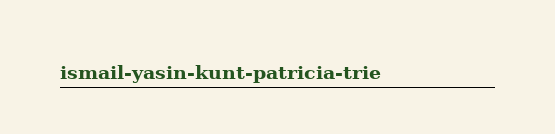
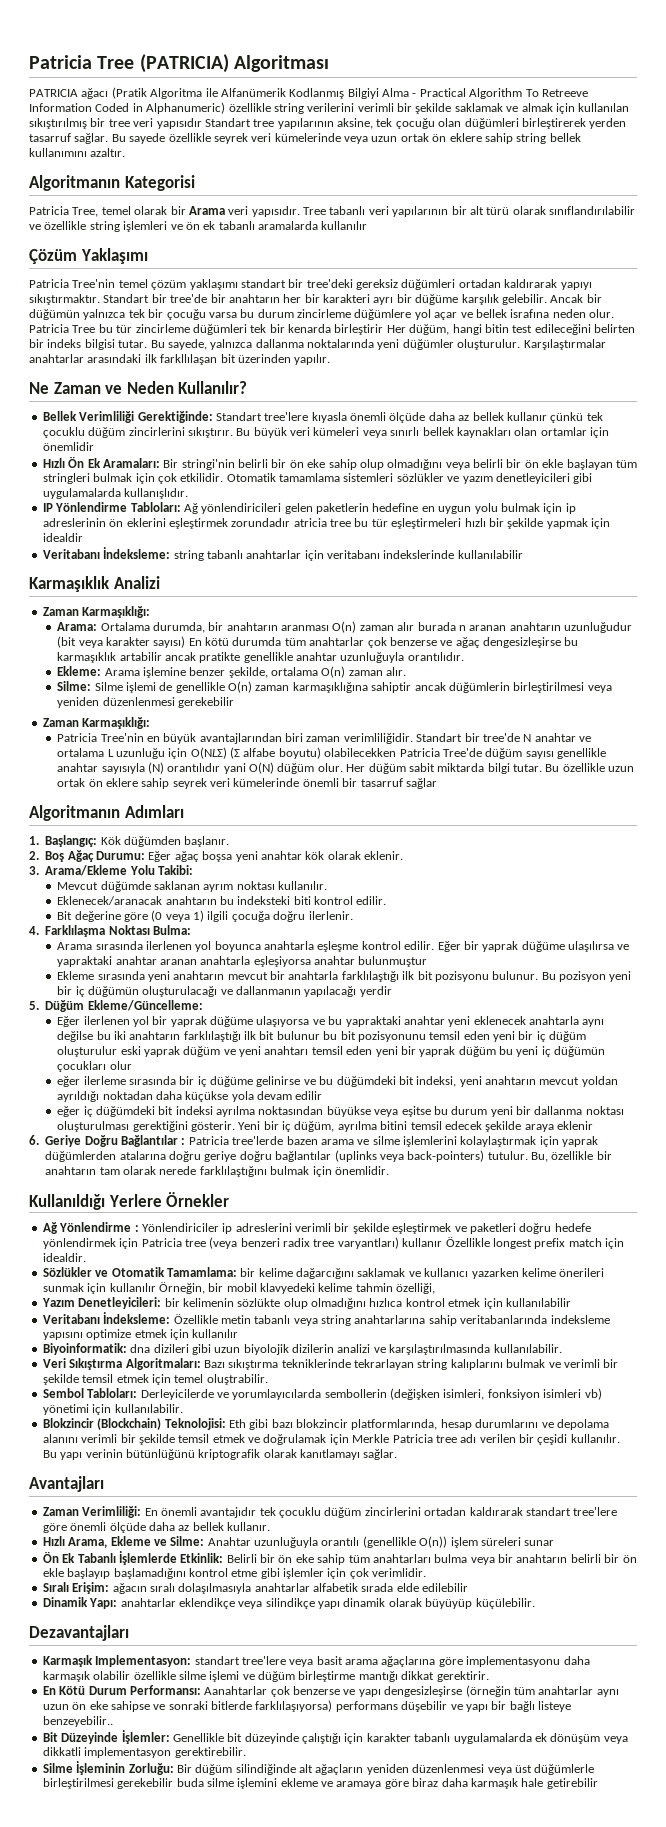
[60,65,381,83] ismail-yasin-kunt-patricia-trie -> [29,54,329,73] [29,87,588,99] [29,102,630,114] [29,118,627,129] [29,133,581,144] [29,148,126,157] [29,175,195,191] [29,206,635,217] [29,221,368,232] [29,248,148,264] [29,279,592,290] [29,294,602,305] [29,309,614,320] [29,324,635,335] [29,339,606,350] [29,354,331,365] [29,381,248,394] [42,411,603,423] [42,427,609,438] [42,442,94,451] [42,456,637,470] [42,473,593,484] [42,488,189,499] [42,502,576,514] [42,518,610,529] [42,533,83,542] [42,547,523,561] [29,576,160,592] [42,606,151,618] [57,621,633,633] [57,636,579,648] [57,652,464,663] [57,666,407,678] [57,681,612,693] [57,697,234,708] [42,717,151,729] [57,733,592,744] [57,747,607,759] [57,762,635,774] [57,778,437,789] [29,805,184,821] [29,835,230,847] [29,850,403,862] [29,865,193,876] [57,881,328,892] [57,896,387,905] [57,910,353,922] [29,925,191,937] [57,941,630,952] [57,956,428,967] [57,971,632,982] [57,986,392,997] [29,1000,203,1012] [57,1016,605,1027] [57,1031,587,1042] [57,1046,606,1057] [57,1061,132,1072] [57,1076,618,1087] [57,1091,323,1102] [57,1106,624,1117] [57,1121,594,1132] [29,1135,599,1147] [45,1150,612,1162] [45,1166,389,1177] [29,1192,230,1210] [42,1222,591,1234] [42,1237,624,1249] [42,1253,86,1262] [42,1267,605,1279] [42,1282,436,1294] [41,1297,571,1309] [42,1312,610,1326] [42,1329,239,1340] [42,1343,562,1355] [42,1358,619,1370] [42,1374,268,1385] [42,1388,602,1400] [42,1404,183,1415] [42,1418,609,1430] [42,1434,620,1445] [42,1449,398,1460] [29,1476,104,1492] [42,1506,618,1518] [42,1522,270,1533] [42,1536,555,1548] [42,1551,637,1565] [42,1568,427,1579] [42,1582,469,1594] [42,1597,535,1609] [29,1625,129,1641] [42,1655,590,1667] [42,1671,489,1682] [42,1685,619,1697] [42,1700,571,1712] [42,1716,113,1727] [42,1730,628,1744] [42,1747,246,1758] [42,1761,595,1775] [42,1778,598,1789] Patricia Tree (PATRICIA) Algoritması // PATRICIA ağacı (Pratik Algoritma ile Alfanümerik Kodlanmış Bilgiyi Alma - Practical Algorithm To Retreeve Information Coded in Alphanumeric) özellikle string verilerini verimli bir şekilde saklamak ve almak için kullanılan sıkıştırılmış bir tree veri yapısıdır Standart tree yapılarının aksine, tek çocuğu olan düğümleri birleştirerek yerden tasarruf sağlar. Bu sayede özellikle seyrek veri kümelerinde veya uzun ortak ön eklere sahip string bellek kullanımını azaltır. // Algoritmanın Kategorisi // Patricia Tree, temel olarak bir Arama veri yapısıdır. Tree tabanlı veri yapılarının bir alt türü olarak sınıflandırılabilir ve özellikle string işlemleri ve ön ek tabanlı aramalarda kullanılır // Çözüm Yaklaşımı // Patricia Tree'nin temel çözüm yaklaşımı standart bir tree'deki gereksiz düğümleri ortadan kaldırarak yapıyı sıkıştırmaktır. Standart bir tree'de bir anahtarın her bir karakteri ayrı bir düğüme karşılık gelebilir. Ancak bir düğümün yalnızca tek bir çocuğu varsa bu durum zincirleme düğümlere yol açar ve bellek israfına neden olur. Patricia Tree bu tür zincirleme düğümleri tek bir kenarda birleştirir Her düğüm, hangi bitin test edileceğini belirten bir indeks bilgisi tutar. Bu sayede, yalnızca dallanma noktalarında yeni düğümler oluşturulur. Karşılaştırmalar anahtarlar arasındaki ilk farkllılaşan bit üzerinden yapılır. // Ne Zaman ve Neden Kullanılır? // Bellek Verimliliği Gerektiğinde: Standart tree'lere kıyasla önemli ölçüde daha az bellek kullanır çünkü tek çocuklu düğüm zincirlerini sıkıştırır. Bu büyük veri kümeleri veya sınırlı bellek kaynakları olan ortamlar için önemlidir // Hızlı Ön Ek Aramaları: Bir stringi'nin belirli bir ön eke sahip olup olmadığını veya belirli bir ön ekle başlayan tüm stringleri bulmak için çok etkilidir. Otomatik tamamlama sistemleri sözlükler ve yazım denetleyicileri gibi uygulamalarda kullanışlıdır. // IP Yönlendirme Tabloları: Ağ yönlendiricileri gelen paketlerin hedefine en uygun yolu bulmak için ip adreslerinin ön eklerini eşleştirmek zorundadır atricia tree bu tür eşleştirmeleri hızlı bir şekilde yapmak için idealdir // Veritabanı İndeksleme: string tabanlı anahtarlar için veritabanı indekslerinde kullanılabilir // Karmaşıklık Analizi // Zaman Karmaşıklığı: // Arama: Ortalama durumda, bir anahtarın aranması O(n) zaman alır burada n aranan anahtarın uzunluğudur (bit veya karakter sayısı) En kötü durumda tüm anahtarlar çok benzerse ve ağaç dengesizleşirse bu karmaşıklık artabilir ancak pratikte genellikle anahtar uzunluğuyla orantılıdır. // Ekleme: Arama işlemine benzer şekilde, ortalama O(n) zaman alır. // Silme: Silme işlemi de genellikle O(n) zaman karmaşıklığına sahiptir ancak düğümlerin birleştirilmesi veya yeniden düzenlenmesi gerekebilir // Zaman Karmaşıklığı: // Patricia Tree'nin en büyük avantajlarından biri zaman verimliliğidir. Standart bir tree'de N anahtar ve ortalama L uzunluğu için O(NLΣ) (Σ alfabe boyutu) olabilecekken Patricia Tree'de düğüm sayısı genellikle anahtar sayısıyla (N) orantılıdır yani O(N) düğüm olur. Her düğüm sabit miktarda bilgi tutar. Bu özellikle uzun ortak ön eklere sahip seyrek veri kümelerinde önemli bir tasarruf sağlar // Algoritmanın Adımları // 1. Başlangıç: Kök düğümden başlanır. // 2. Boş Ağaç Durumu: Eğer ağaç boşsa yeni anahtar kök olarak eklenir. // 3. Arama/Ekleme Yolu Takibi: // Mevcut düğümde saklanan ayrım noktası kullanılır. // Eklenecek/aranacak anahtarın bu indeksteki biti kontrol edilir. // Bit değerine göre (0 veya 1) ilgili çocuğa doğru ilerlenir. // 4. Farklılaşma Noktası Bulma: // Arama sırasında ilerlenen yol boyunca anahtarla eşleşme kontrol edilir. Eğer bir yaprak düğüme ulaşılırsa ve yapraktaki anahtar aranan anahtarla eşleşiyorsa anahtar bulunmuştur // Ekleme sırasında yeni anahtarın mevcut bir anahtarla farklılaştığı ilk bit pozisyonu bulunur. Bu pozisyon yeni bir iç düğümün oluşturulacağı ve dallanmanın yapılacağı yerdir // 5. Düğüm Ekleme/Güncelleme: // Eğer ilerlenen yol bir yaprak düğüme ulaşıyorsa ve bu yapraktaki anahtar yeni eklenecek anahtarla aynı değilse bu iki anahtarın farklılaştığı ilk bit bulunur bu bit pozisyonunu temsil eden yeni bir iç düğüm oluşturulur eski yaprak düğüm ve yeni anahtarı temsil eden yeni bir yaprak düğüm bu yeni iç düğümün çocukları olur // eğer ilerleme sırasında bir iç düğüme gelinirse ve bu düğümdeki bit indeksi, yeni anahtarın mevcut yoldan ayrıldığı noktadan daha küçükse yola devam edilir // eğer iç düğümdeki bit indeksi ayrılma noktasından büyükse veya eşitse bu durum yeni bir dallanma noktası oluşturulması gerektiğini gösterir. Yeni bir iç düğüm, ayrılma bitini temsil edecek şekilde araya eklenir // 6. Geriye Doğru Bağlantılar : Patricia tree'lerde bazen arama ve silme işlemlerini kolaylaştırmak için yaprak düğümlerden atalarına doğru geriye doğru bağlantılar (uplinks veya back-pointers) tutulur. Bu, özellikle bir anahtarın tam olarak nerede farklılaştığını bulmak için önemlidir. // Kullanıldığı Yerlere Örnekler // Ağ Yönlendirme : Yönlendiriciler ip adreslerini verimli bir şekilde eşleştirmek ve paketleri doğru hedefe yönlendirmek için Patricia tree (veya benzeri radix tree varyantları) kullanır Özellikle longest prefix match için idealdir. // Sözlükler ve Otomatik Tamamlama: bir kelime dağarcığını saklamak ve kullanıcı yazarken kelime önerileri sunmak için kullanılır Örneğin, bir mobil klavyedeki kelime tahmin özelliği, // Yazım Denetleyicileri: bir kelimenin sözlükte olup olmadığını hızlıca kontrol etmek için kullanılabilir // Veritabanı İndeksleme: Özellikle metin tabanlı veya string anahtarlarına sahip veritabanlarında indeksleme yapısını optimize etmek için kullanılır // Biyoinformatik: dna dizileri gibi uzun biyolojik dizilerin analizi ve karşılaştırılmasında kullanılabilir. // Veri Sıkıştırma Algoritmaları: Bazı sıkıştırma tekniklerinde tekrarlayan string kalıplarını bulmak ve verimli bir şekilde temsil etmek için temel oluştrabilir. // Sembol Tabloları: Derleyicilerde ve yorumlayıcılarda sembollerin (değişken isimleri, fonksiyon isimleri vb) yönetimi için kullanılabilir. // Blokzincir (Blockchain) Teknolojisi: Eth gibi bazı blokzincir platformlarında, hesap durumlarını ve depolama alanını verimli bir şekilde temsil etmek ve doğrulamak için Merkle Patricia tree adı verilen bir çeşidi kullanılır. Bu yapı verinin bütünlüğünü kriptografik olarak kanıtlamayı sağlar. // Avantajları // Zaman Verimliliği: En önemli avantajıdır tek çocuklu düğüm zincirlerini ortadan kaldırarak standart tree'lere göre önemli ölçüde daha az bellek kullanır. // Hızlı Arama, Ekleme ve Silme: Anahtar uzunluğuyla orantılı (genellikle O(n)) işlem süreleri sunar // Ön Ek Tabanlı İşlemlerde Etkinlik: Belirli bir ön eke sahip tüm anahtarları bulma veya bir anahtarın belirli bir ön ekle başlayıp başlamadığını kontrol etme gibi işlemler için çok verimlidir. // Sıralı Erişim: ağacın sıralı dolaşılmasıyla anahtarlar alfabetik sırada elde edilebilir // Dinamik Yapı: anahtarlar eklendikçe veya silindikçe yapı dinamik olarak büyüyüp küçülebilir. // Dezavantajları // Karmaşık Implementasyon: standart tree'lere veya basit arama ağaçlarına göre implementasyonu daha karmaşık olabilir özellikle silme işlemi ve düğüm birleştirme mantığı dikkat gerektirir. // En Kötü Durum Performansı: Aanahtarlar çok benzerse ve yapı dengesizleşirse (örneğin tüm anahtarlar aynı uzun ön eke sahipse ve sonraki bitlerde farklılaşıyorsa) performans düşebilir ve yapı bir bağlı listeye benzeyebilir.. // Bit Düzeyinde İşlemler: Genellikle bit düzeyinde çalıştığı için karakter tabanlı uygulamalarda ek dönüşüm veya dikkatli implementasyon gerektirebilir. // Silme İşleminin Zorluğu: Bir düğüm silindiğinde alt ağaçların yeniden düzenlenmesi veya üst düğümlerle birleştirilmesi gerekebilir buda silme işlemini ekleme ve aramaya göre biraz daha karmaşık hale getirebilir

